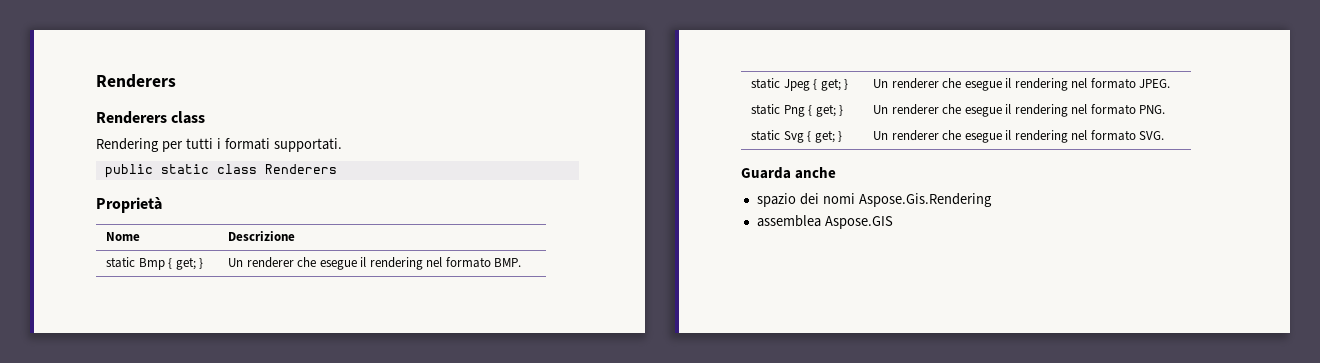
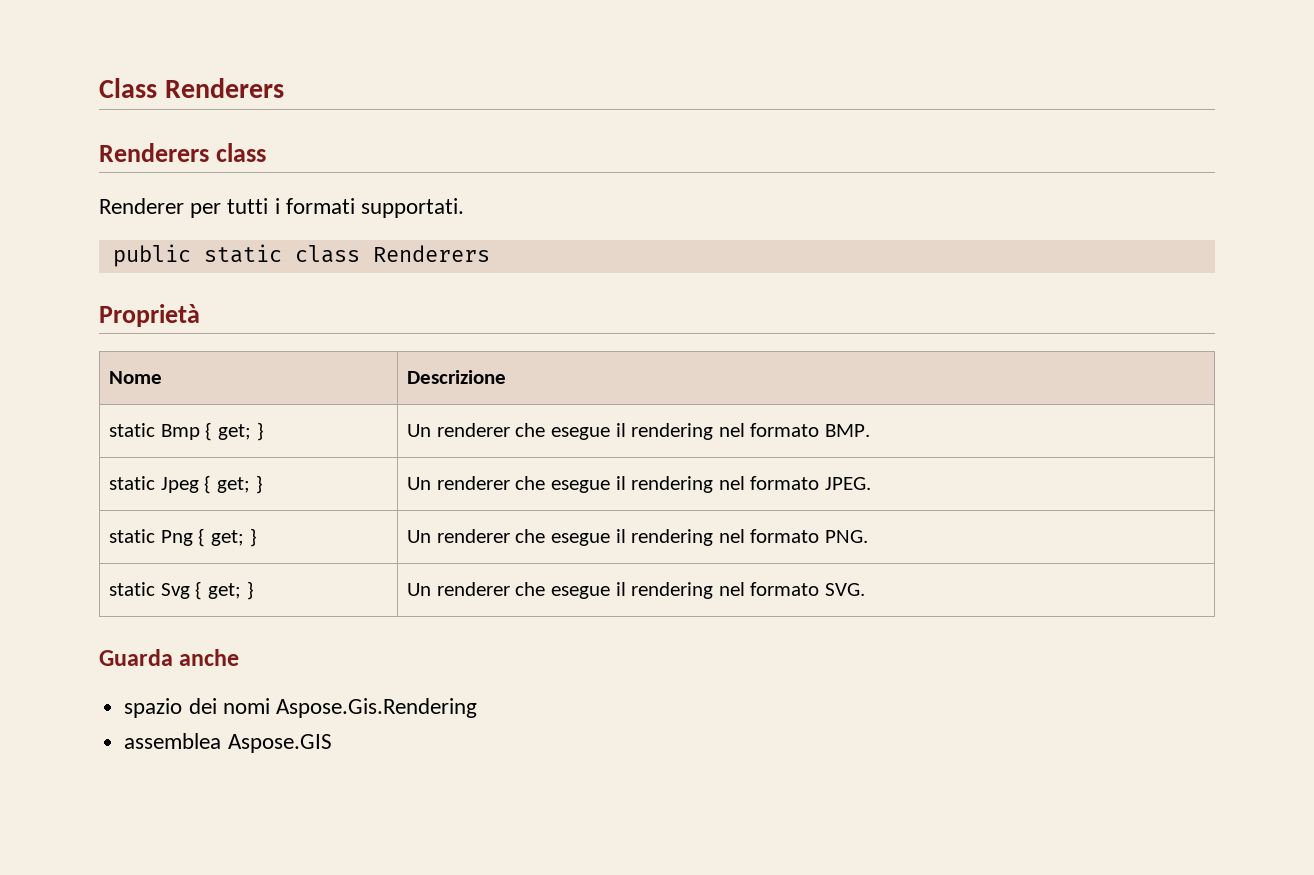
(96, 81) none -> [99,78,157,98] Class
[96,138,159,152] Rendering -> [99,198,184,214] Renderer

